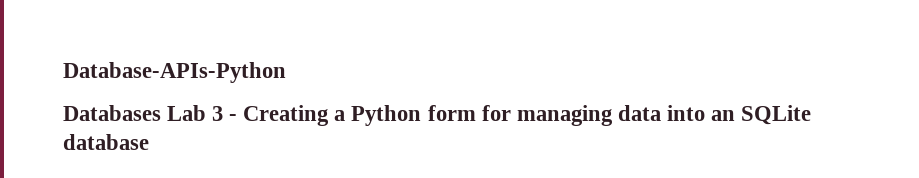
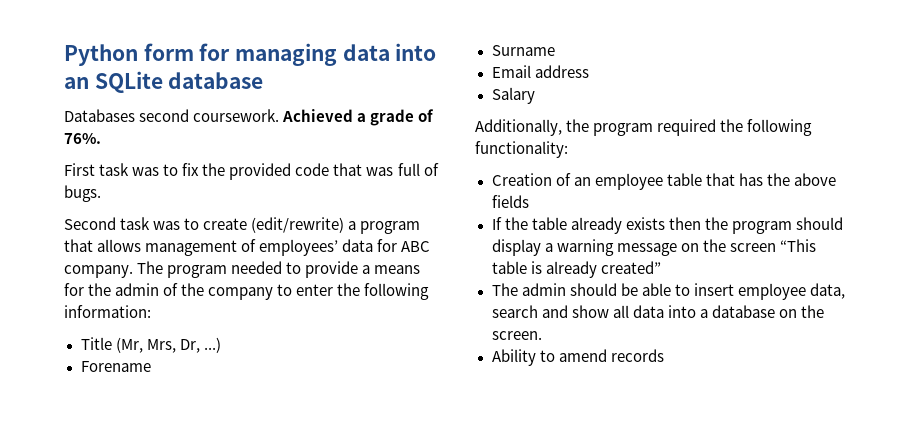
[63,62,286,83] [63,105,346,126] Database-APIs-Python // Databases Lab 3 - Creating a -> (64, 55) none
(149, 142) none -> [64,109,435,126] [64,133,101,144] [64,163,439,180] [64,185,101,202] [64,217,421,234] [64,239,431,256] [64,261,421,278] [64,283,430,300] [64,305,151,318] [80,337,221,353] [80,361,151,372] [491,45,555,56] [491,65,589,78] [491,87,535,104] [475,119,813,136] [475,141,568,158] [491,173,836,190] [491,195,529,208] [491,217,843,234] [491,239,816,256] [491,261,661,278] [491,283,845,300] [491,305,824,318] [491,331,542,340] [491,349,664,366] // Databases second coursework. Achieved a grade of 76%. // First task was to fix the provided code that was full of bugs. // Second task was to create (edit/rewrite) a program that allows management of employees’ data for ABC company. The program needed to provide a means for the admin of the company to enter the following information: // Title (Mr, Mrs, Dr, ...) // Forename // Surname // Email address // Salary // Additionally, the program required the following functionality: // Creation of an employee table that has the above fields // If the table already exists then the program should display a warning message on the screen “This table is already created” // The admin should be able to insert employee data, search and show all data into a database on the screen. // Ability to amend records

